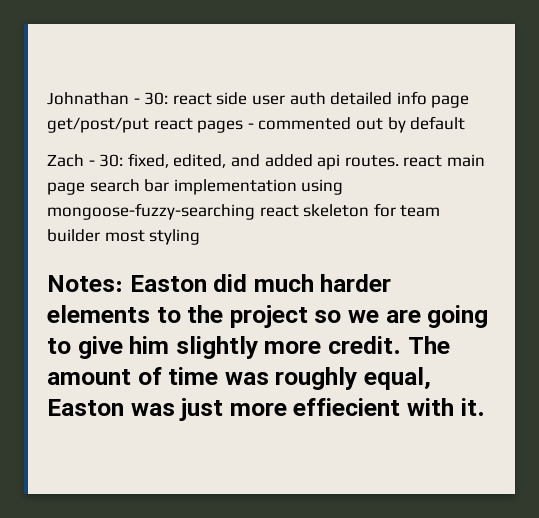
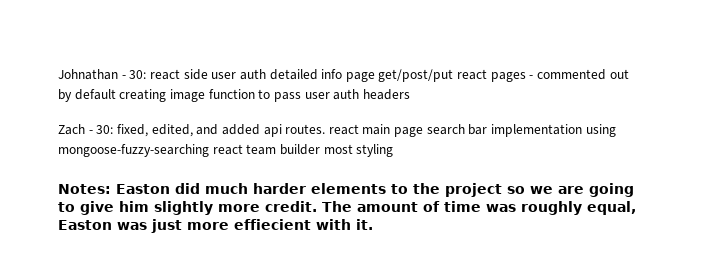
(466, 123) none -> [119,89,410,102] creating image function to pass user auth headers
[303,203,396,217] skeleton for -> (243, 149) none

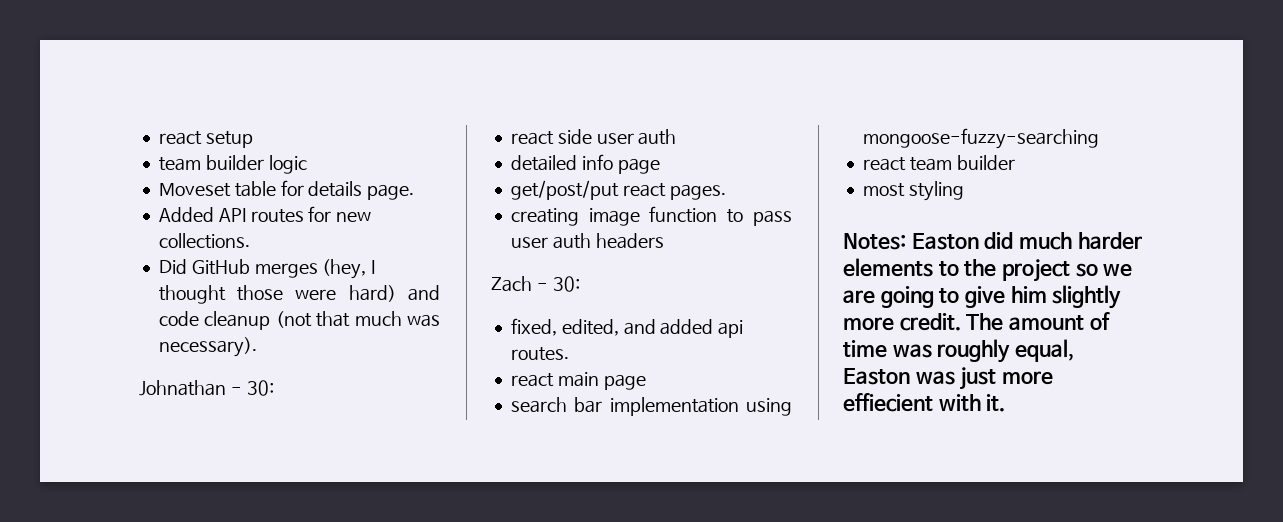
(58, 74) none -> [158,131,253,148] [158,155,307,174] [158,180,415,200] [158,206,372,223] [158,233,250,249] [158,259,376,279] [158,285,441,304] [158,311,441,330] [158,337,257,357] react setup // team builder logic // Moveset table for details page. // Added API routes for new collections. // Did GitHub merges (hey, I thought those were hard) and code cleanup (not that much was necessary). //
(147, 74) none -> (274, 388) //
(266, 74) none -> (677, 137) //
(375, 77) none -> (660, 166) //
[490,69,629,82] [58,89,116,102] pages - commented out by default -> [669,184,726,200] pages. //
(114, 129) none -> (580, 284) //
(326, 129) none -> (569, 354) //
(424, 132) none -> (646, 382) //
(209, 150) none -> (1099, 138) //
(320, 149) none -> (1015, 162) //

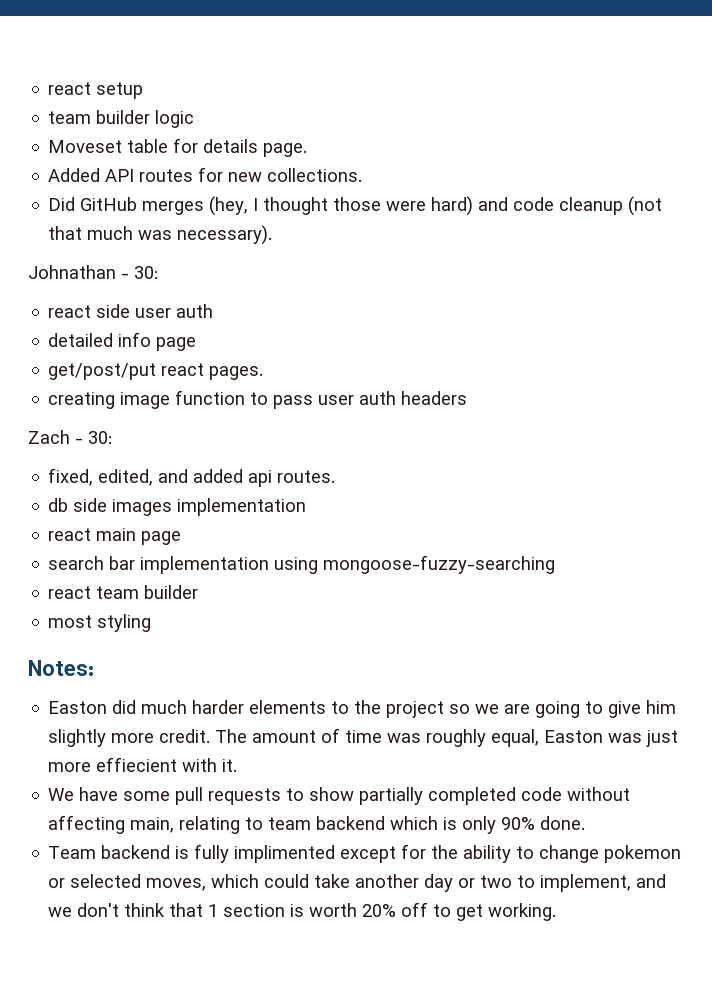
(569, 354) none -> [48,498,307,516] // db side images implementation
(906, 241) none -> (94, 668) //
(1006, 403) none -> [48,787,631,805] [48,815,586,834] [48,844,682,863] [48,874,667,892] [48,902,557,921] // We have some pull requests to show partially completed code without affecting main, relating to team backend which is only 90% done. // Team backend is fully implimented except for the ability to change pokemon or selected moves, which could take another day or two to implement, and we don't think that 1 section is worth 20% off to get working.

